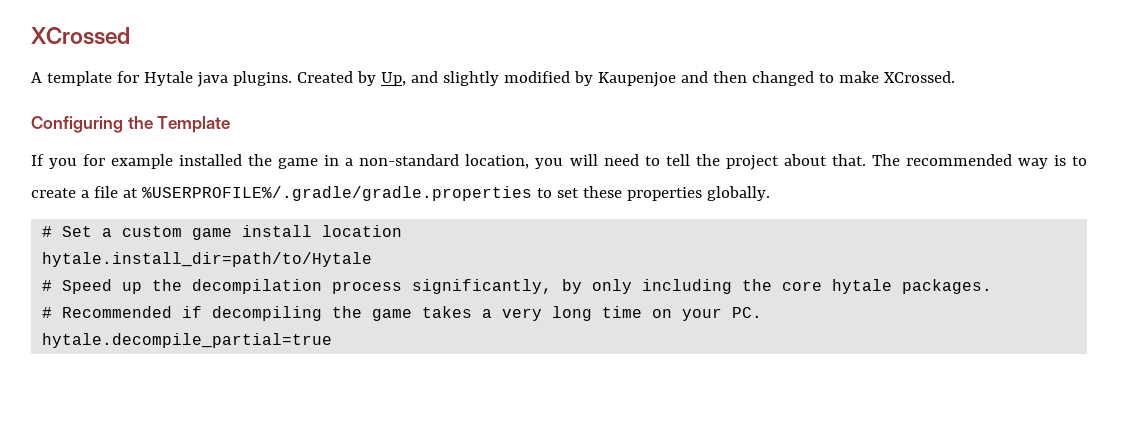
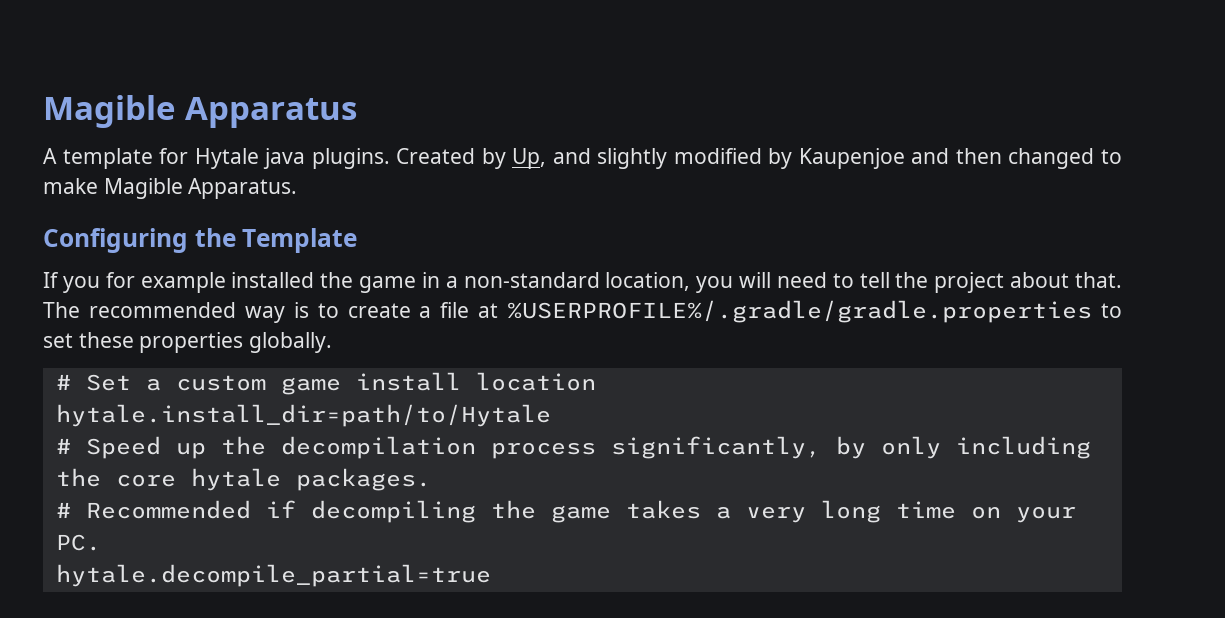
[31,27,130,45] XCrossed -> [43,95,357,128] Magible Apparatus
[883,71,955,83] XCrossed. -> [103,178,298,199] Magible Apparatus.

